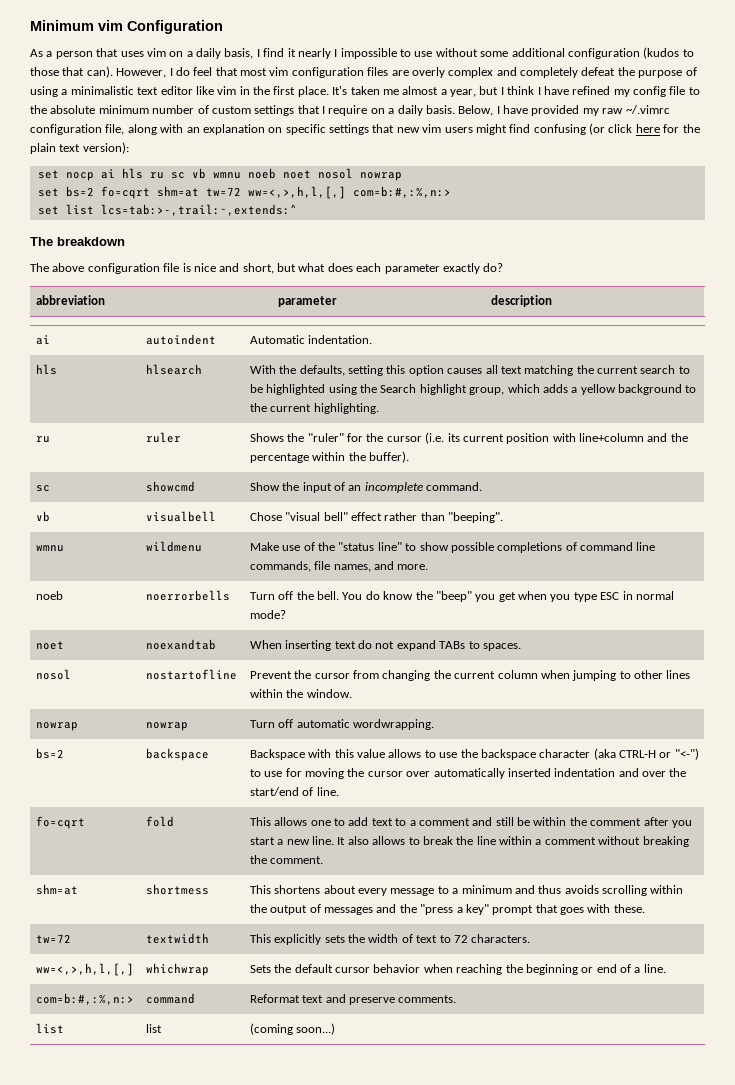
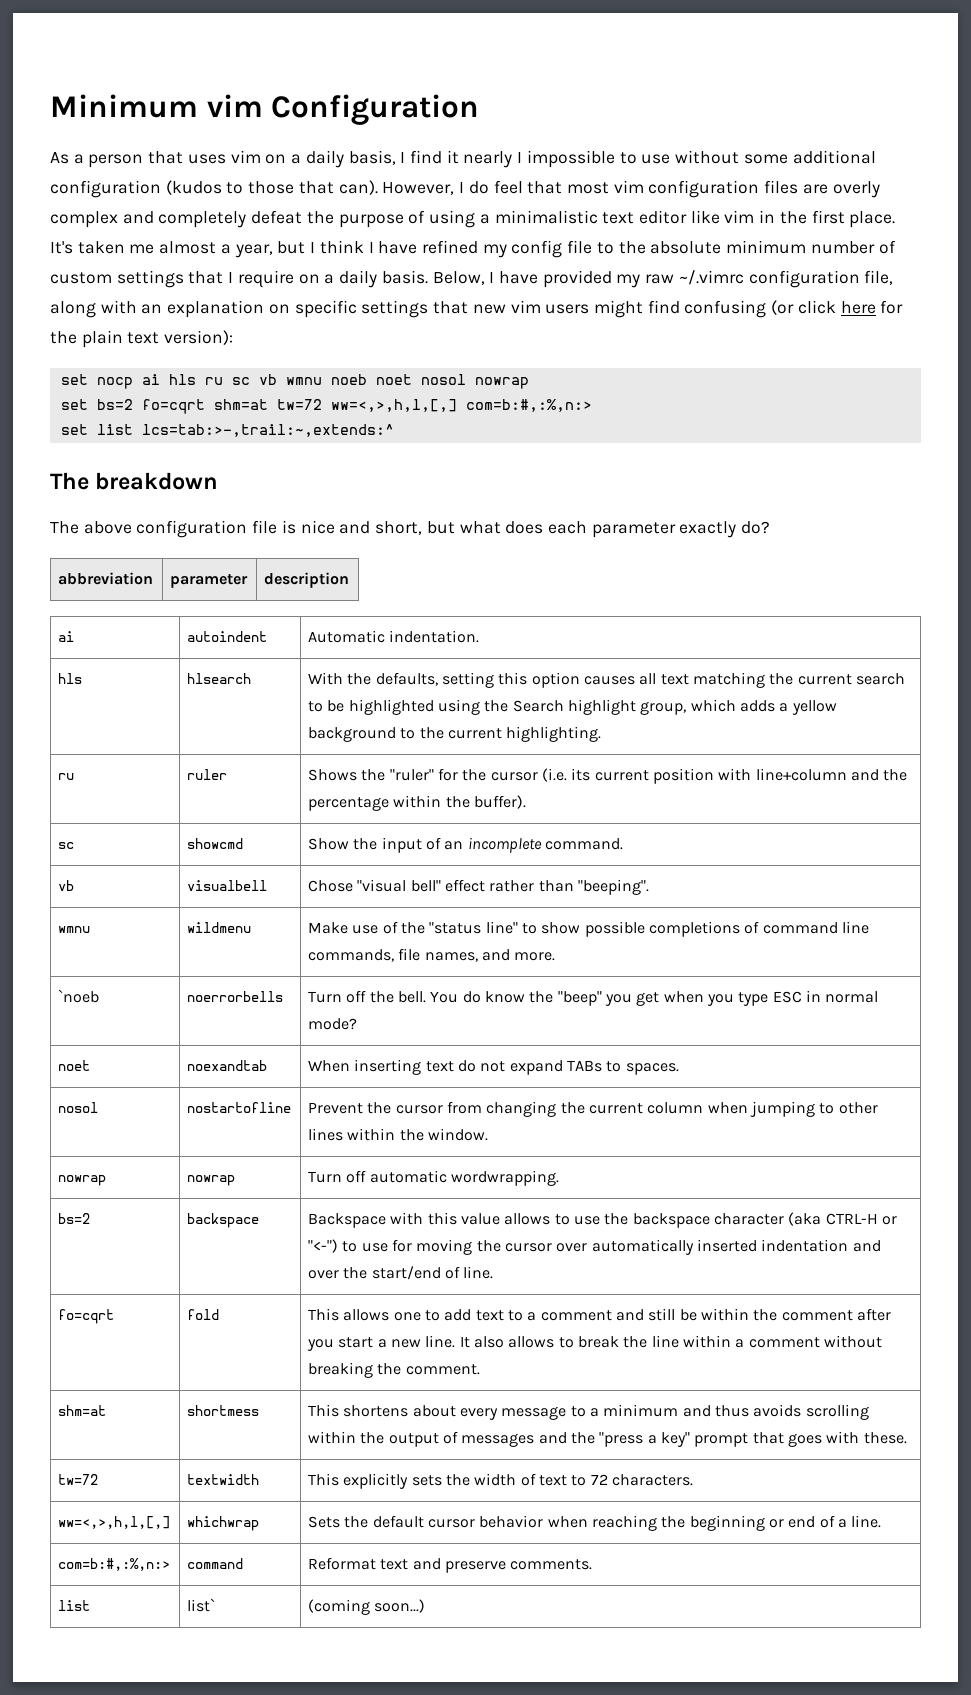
[35,591,63,600] noeb -> [58,989,100,1003] `noeb
[145,1024,162,1033] list -> [187,1598,216,1612] list`

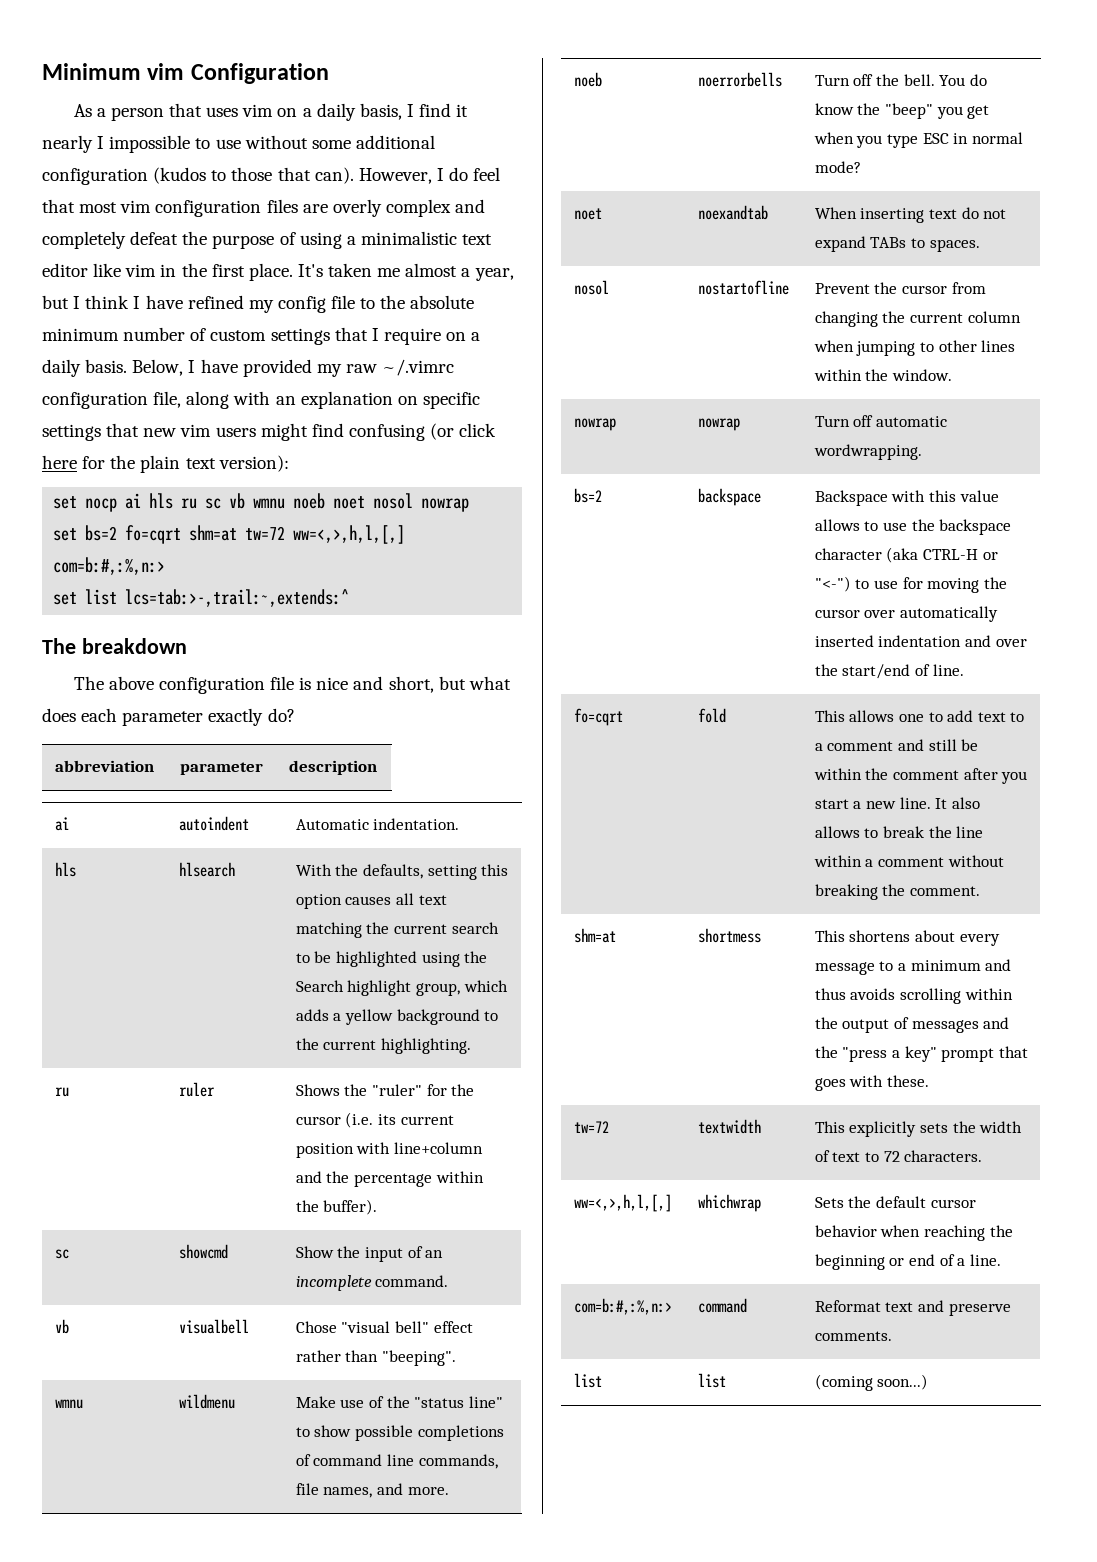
[58,989,100,1003] `noeb -> [573,72,602,87] noeb
[187,1598,216,1612] list` -> [697,1373,726,1388] list

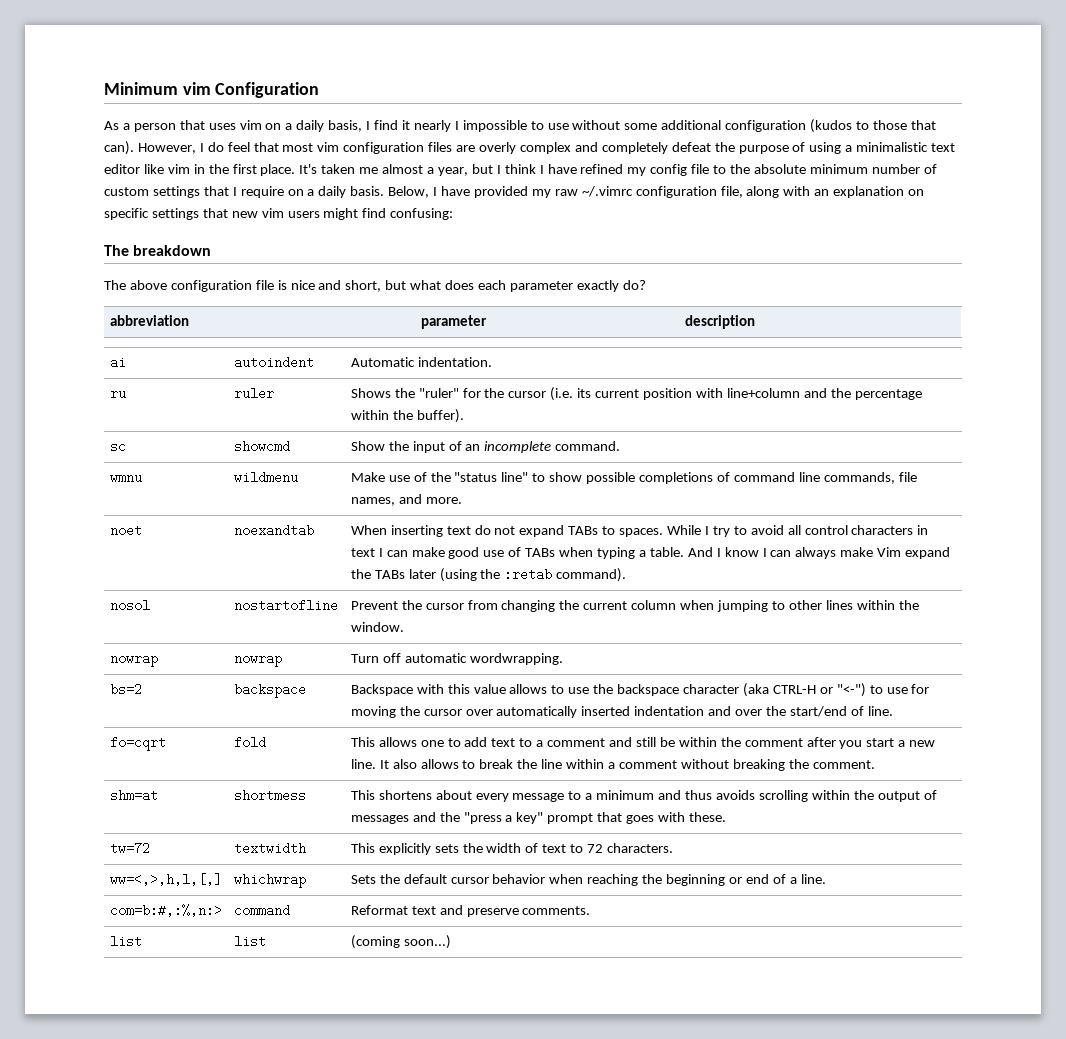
[348,423,497,441] [42,455,289,473] [53,493,470,512] [53,525,406,544] [53,557,166,575] [53,589,350,607] confusing (or click here for the plain text version): // set nocp ai hls ru sc vb wmnu noeb noet nosol nowrap // set bs=2 fo=cqrt shm=at tw=72 ww=<,>,h,l,[,] com=b:#,:%,n:> // set list lcs=tab:>-,trail:~,extends:^ -> [390,208,454,220] confusing:
[54,862,76,877] [178,862,235,877] [295,864,509,880] [295,893,447,909] [295,922,499,938] [295,951,488,967] [295,980,508,996] [295,1009,499,1025] [295,1038,471,1054] // hls | hlsearch | With the defaults, setting this option causes all text matching the current search to be highlighted using the Search highlight group, which adds a yellow background to the current highlighting. -> (492, 362) none
[54,1319,69,1334] [178,1319,249,1334] [295,1321,473,1333] [295,1350,456,1366] // vb | visualbell | Chose "visual bell" effect rather than "beeping". -> (621, 446) none
[573,72,602,87] [697,72,782,87] [814,74,987,86] [814,103,990,119] [813,132,1023,148] [814,161,861,173] // noeb | noerrorbells | Turn off the bell. You do know the "beep" you get when you type ESC in normal mode? -> (462, 500) none
(980, 245) none -> [667,525,929,537] [350,547,951,559] [350,568,627,582] While I try to avoid all control characters in text I can make good use of TABs when typing a table. And I know I can always make Vim expand the TABs later (using the :retab command).

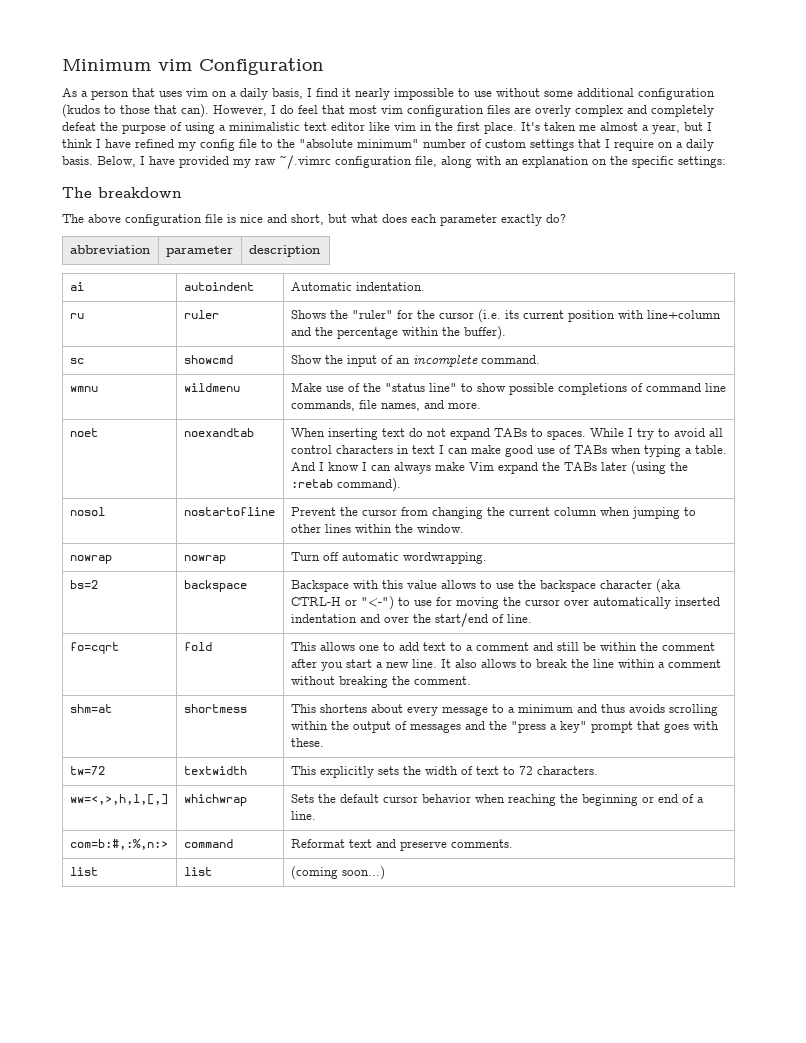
[454,121,459,130] I -> (390, 94) none
[753,164,868,174] absolute minimum -> [299,139,419,148] "absolute minimum"
[104,208,454,220] specific settings that new vim users might find confusing: -> [610,156,726,168] the specific settings:

